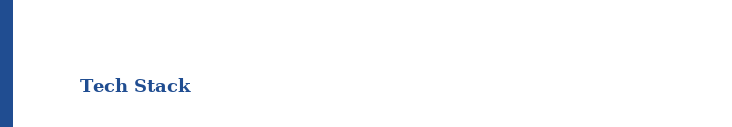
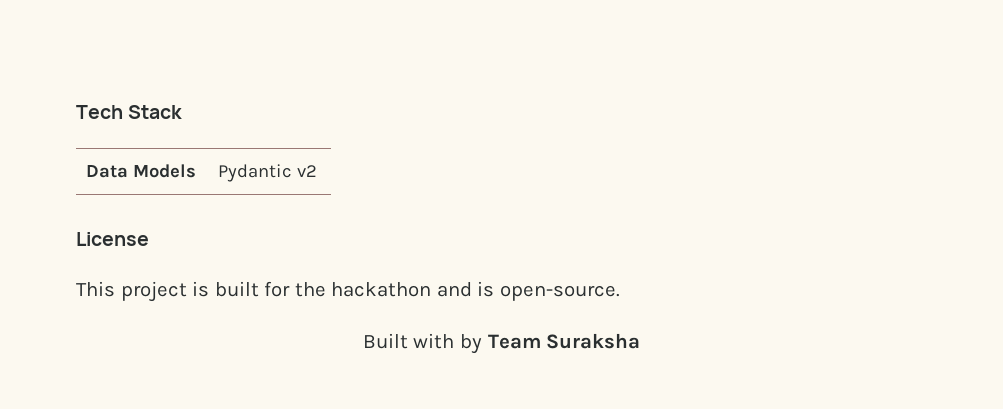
(191, 85) none -> [86,164,197,178] [218,164,318,182] [76,232,149,246] [76,281,620,302] [362,333,641,354] // Data Models | Pydantic v2 // License // This project is built for the hackathon and is open-source. // Built with by Team Suraksha

